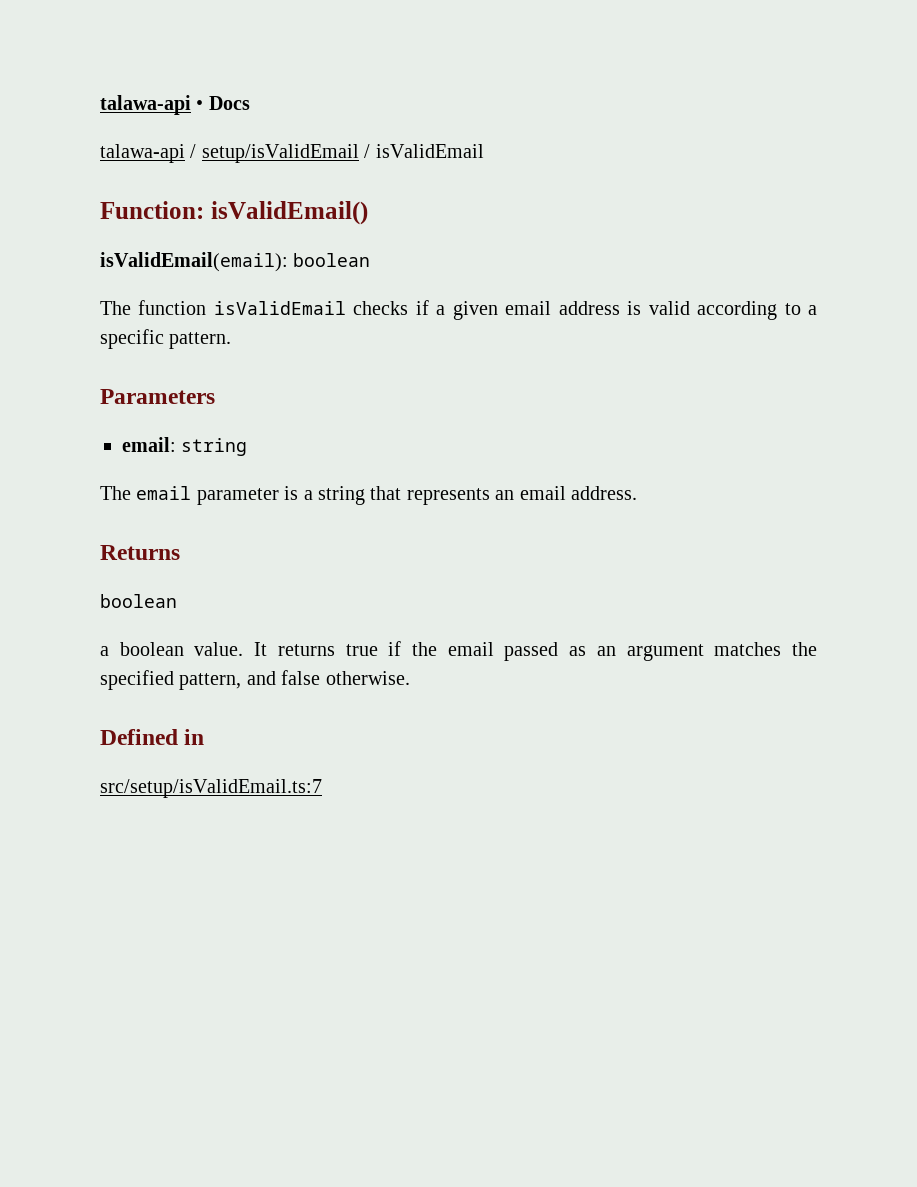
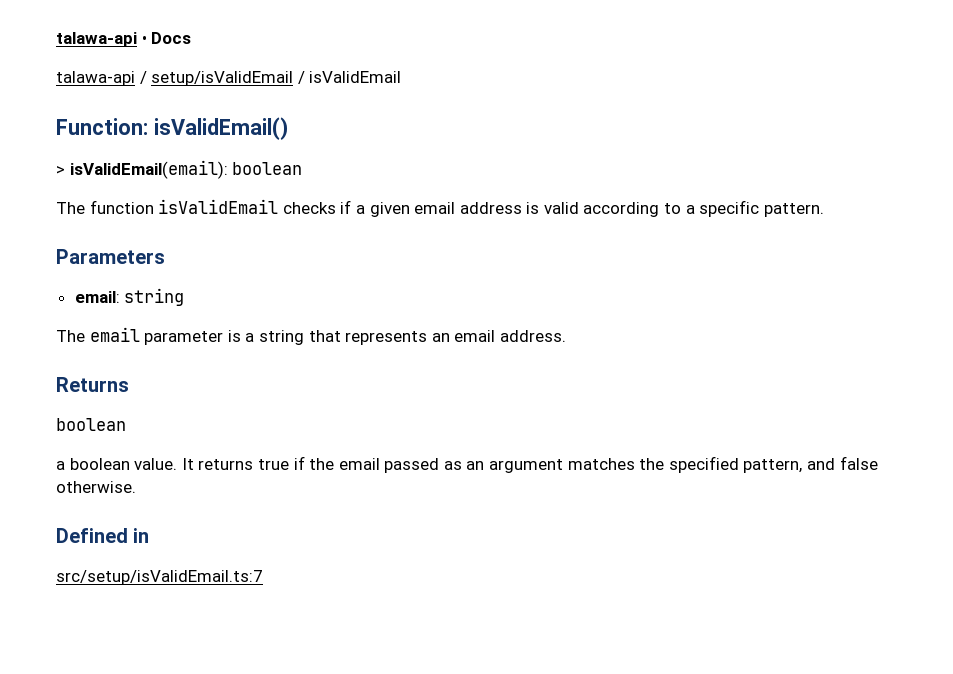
(368, 213) none -> [56,166,65,175] >

